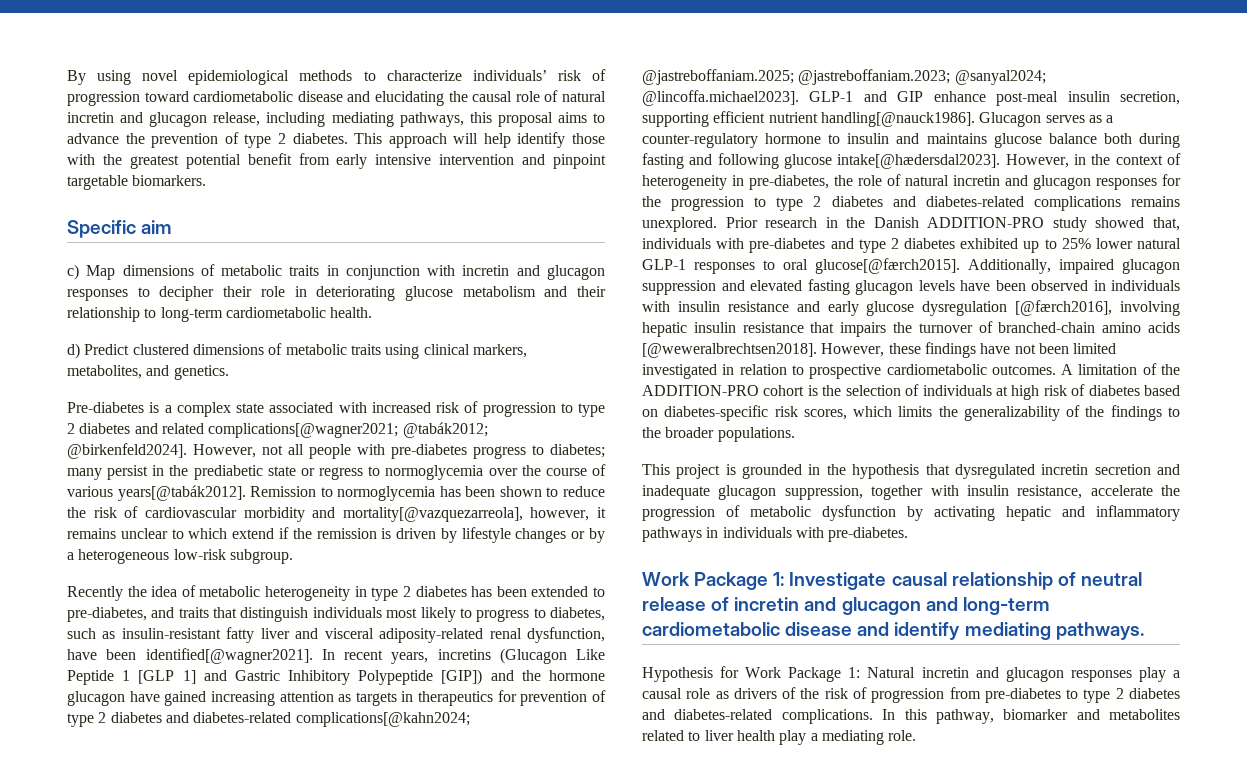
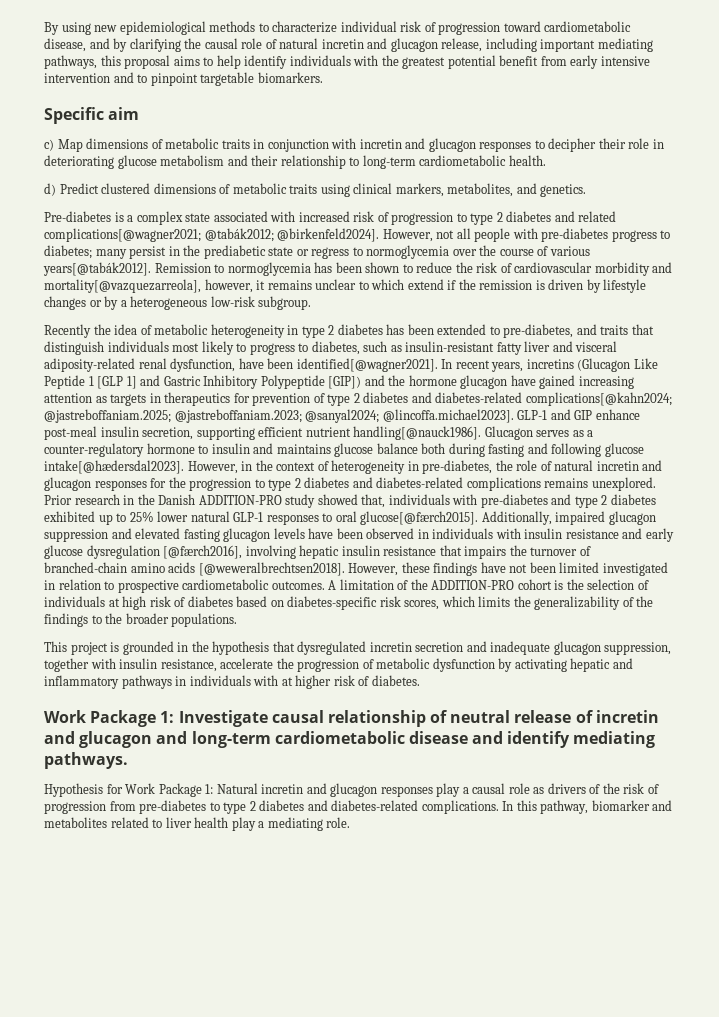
[142,70,179,81] novel -> [94,25,118,32] new
[472,70,547,81] individuals’ -> [340,21,397,32] individual
[297,91,444,106] disease and elucidating -> [44,38,181,52] disease, and by clarifying
(326, 119) none -> [540,39,596,52] important
[67,132,479,148] advance the prevention of type 2 diabetes. This approach will -> (214, 61) none
[572,133,605,144] those -> [289,55,351,66] individuals
(546, 159) none -> [137,74,148,83] to
[828,527,909,542] pre-diabetes. -> [281,675,420,689] at higher risk of diabetes.

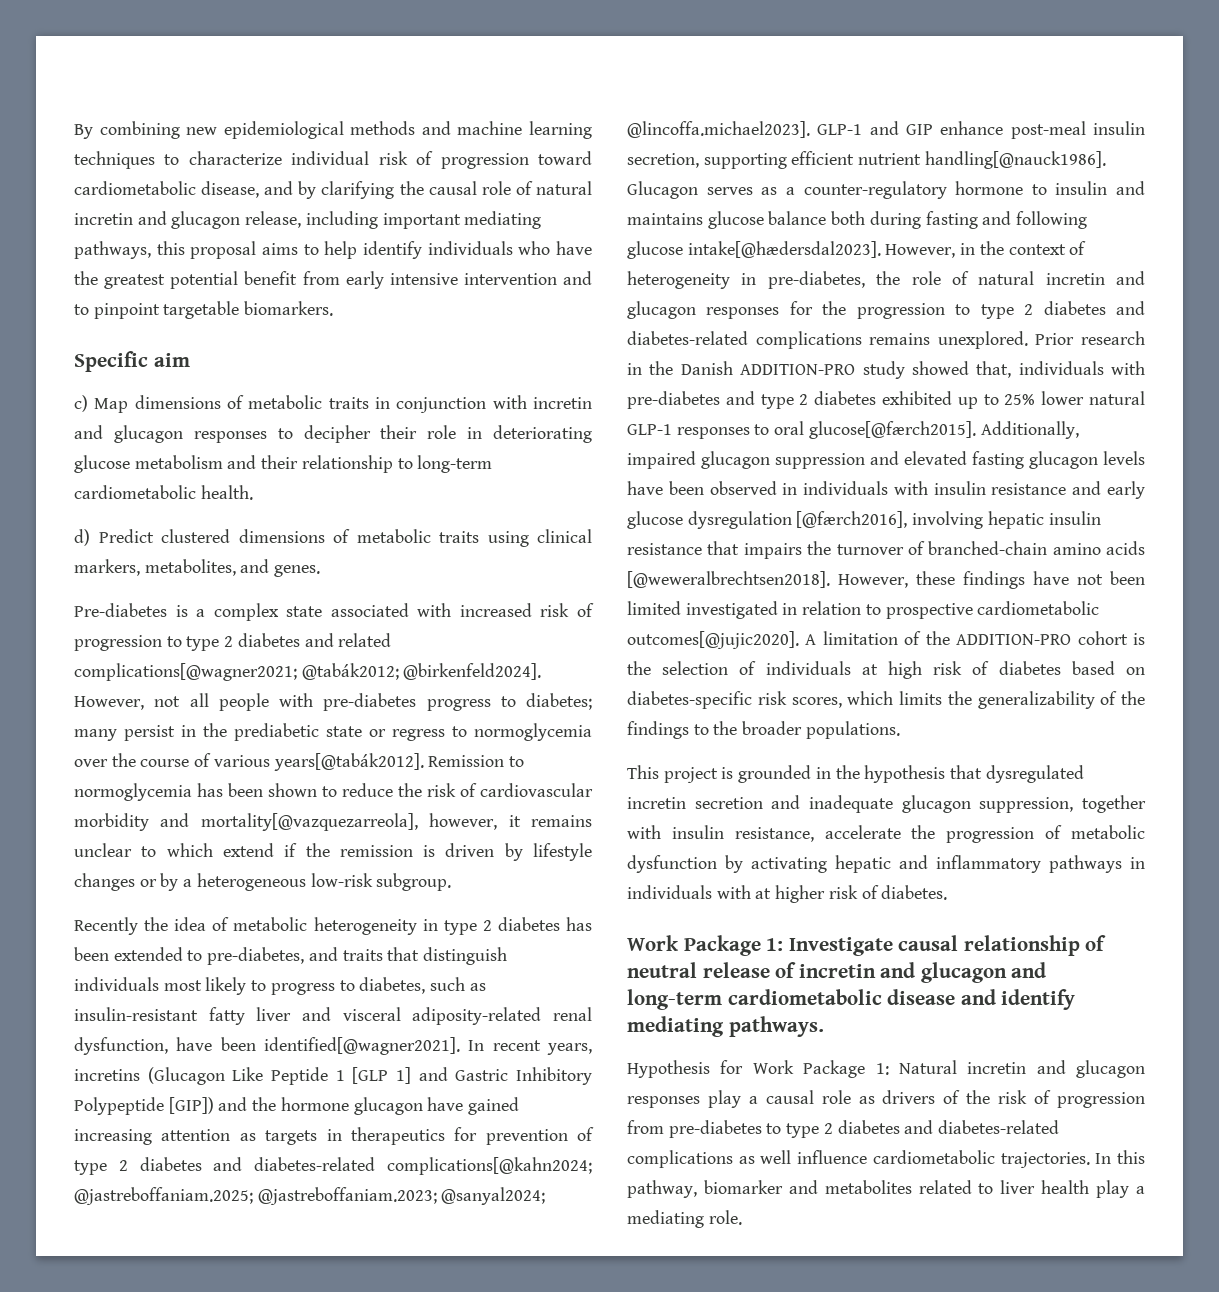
[61,22,91,35] using -> [99,121,180,139] combining
(256, 26) none -> [421,121,592,139] [74,151,155,169] and machine learning techniques
[353,55,379,66] with -> [518,241,592,255] who have
[540,184,587,197] genetics. -> [274,565,321,577] genes.
[271,581,325,590] outcomes. -> [627,631,799,649] outcomes[@jujic2020].
[421,800,499,814] complications. -> [627,1150,1090,1168] complications as well influence cardiometabolic trajectories.

